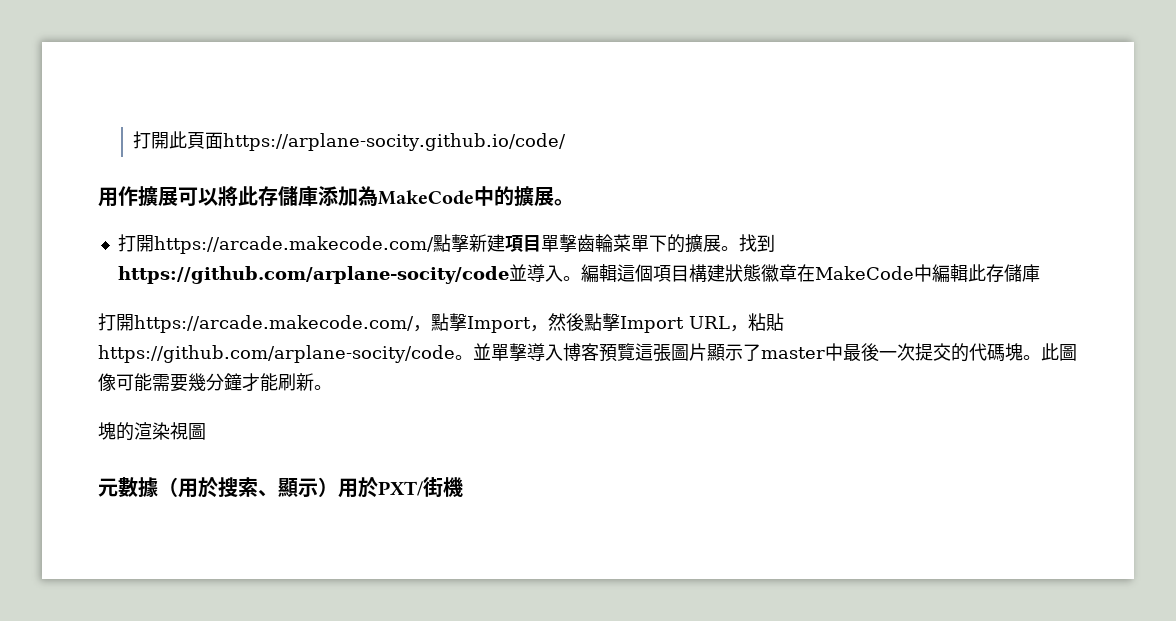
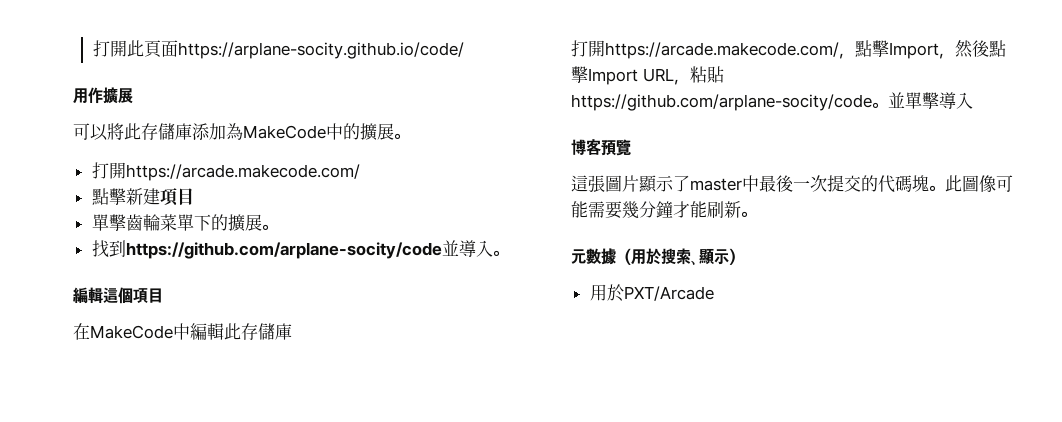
(178, 196) none -> (133, 96) //
(434, 245) none -> (360, 172) //
(541, 243) none -> (194, 196) //
(739, 248) none -> (278, 227) //
(581, 278) none -> (509, 253) //
[688,264,797,283] 構建狀態徽章 -> (163, 295) //
(563, 352) none -> (973, 100) //
(635, 352) none -> (631, 147) //
[98,422,206,441] // 塊的渲染視圖 -> (757, 214) none
[338,477,463,498] 用於PXT/街機 -> [589,284,714,302] // 用於PXT/Arcade

